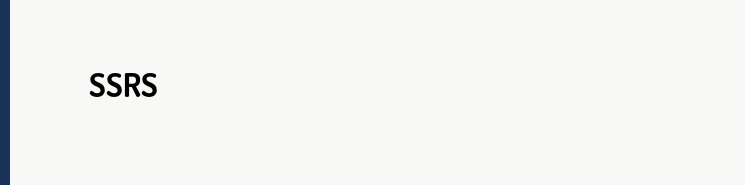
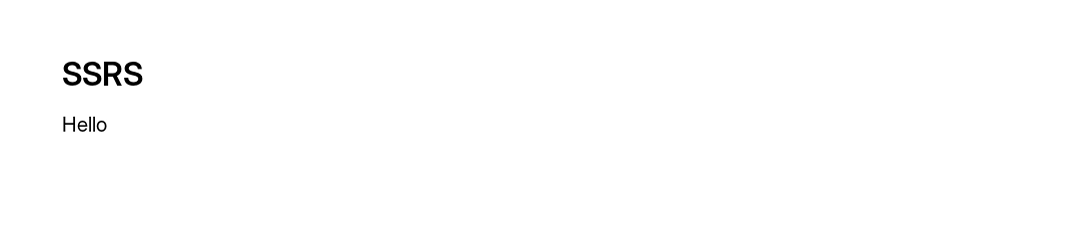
(158, 85) none -> [61,116,108,132] // Hello

